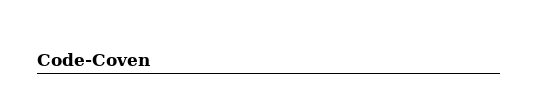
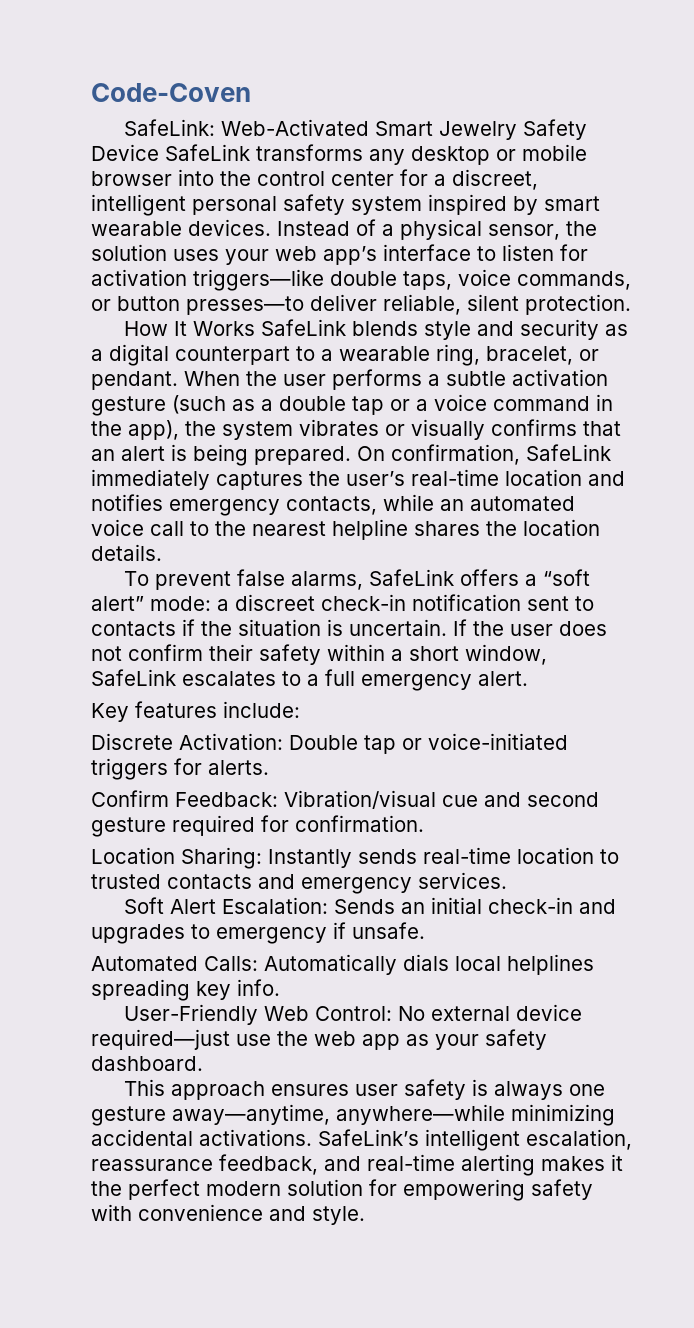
(150, 59) none -> [124,119,588,140] [91,144,587,165] [91,169,538,190] [91,194,600,216] [91,219,597,240] [91,244,588,265] [91,269,631,291] [91,294,631,315] [124,319,629,340] [91,344,599,366] [91,369,608,390] [91,394,613,416] [91,419,621,440] [91,444,611,466] [91,469,625,490] [91,494,575,516] [91,519,600,540] [91,544,162,561] [124,569,591,590] [91,594,594,611] [91,619,607,636] [91,644,547,665] [91,669,528,691] [91,701,300,722] [91,733,568,754] [91,758,269,780] [91,790,599,809] [91,815,424,837] [91,847,619,869] [91,872,507,894] [124,897,617,914] [91,922,425,944] [91,954,594,975] [91,979,280,1001] [124,1004,583,1025] [91,1029,547,1050] [91,1056,203,1071] [124,1079,606,1100] [91,1104,615,1126] [91,1129,632,1151] [91,1154,623,1176] [91,1179,593,1201] [91,1204,365,1225] // SafeLink: Web-Activated Smart Jewelry Safety Device SafeLink transforms any desktop or mobile browser into the control center for a discreet, intelligent personal safety system inspired by smart wearable devices. Instead of a physical sensor, the solution uses your web app’s interface to listen for activation triggers—like double taps, voice commands, or button presses—to deliver reliable, silent protection. // How It Works SafeLink blends style and security as a digital counterpart to a wearable ring, bracelet, or pendant. When the user performs a subtle activation gesture (such as a double tap or a voice command in the app), the system vibrates or visually confirms that an alert is being prepared. On confirmation, SafeLink immediately captures the user’s real-time location and notifies emergency contacts, while an automated voice call to the nearest helpline shares the location details. // To prevent false alarms, SafeLink offers a “soft alert” mode: a discreet check-in notification sent to contacts if the situation is uncertain. If the user does not confirm their safety within a short window, SafeLink escalates to a full emergency alert. // Key features include: // Discrete Activation: Double tap or voice-initiated triggers for alerts. // Confirm Feedback: Vibration/visual cue and second gesture required for confirmation. // Location Sharing: Instantly sends real-time location to trusted contacts and emergency services. // Soft Alert Escalation: Sends an initial check-in and upgrades to emergency if unsafe. // Automated Calls: Automatically dials local helplines spreading key info. // User-Friendly Web Control: No external device required—just use the web app as your safety dashboard. // This approach ensures user safety is always one gesture away—anytime, anywhere—while minimizing accidental activations. SafeLink’s intelligent escalation, reassurance feedback, and real-time alerting makes it the perfect modern solution for empowering safety with convenience and style.

